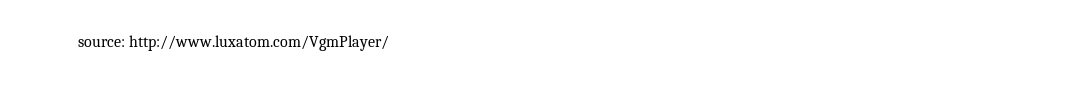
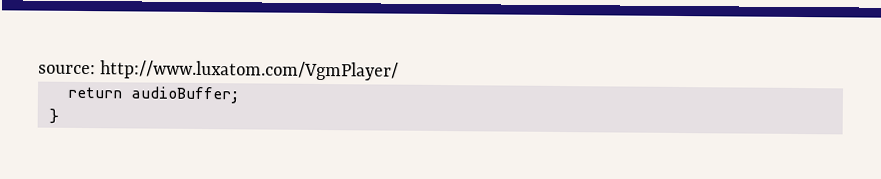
(390, 43) none -> [67,86,241,104] [49,108,59,124] // return audioBuffer; // }

